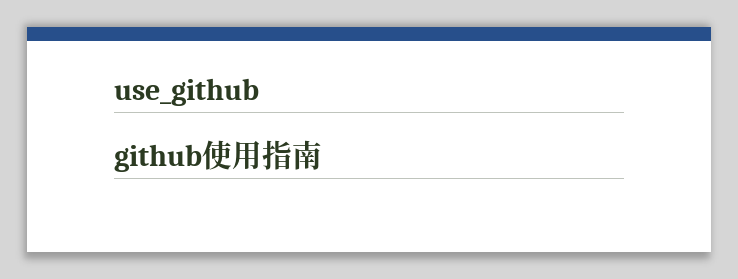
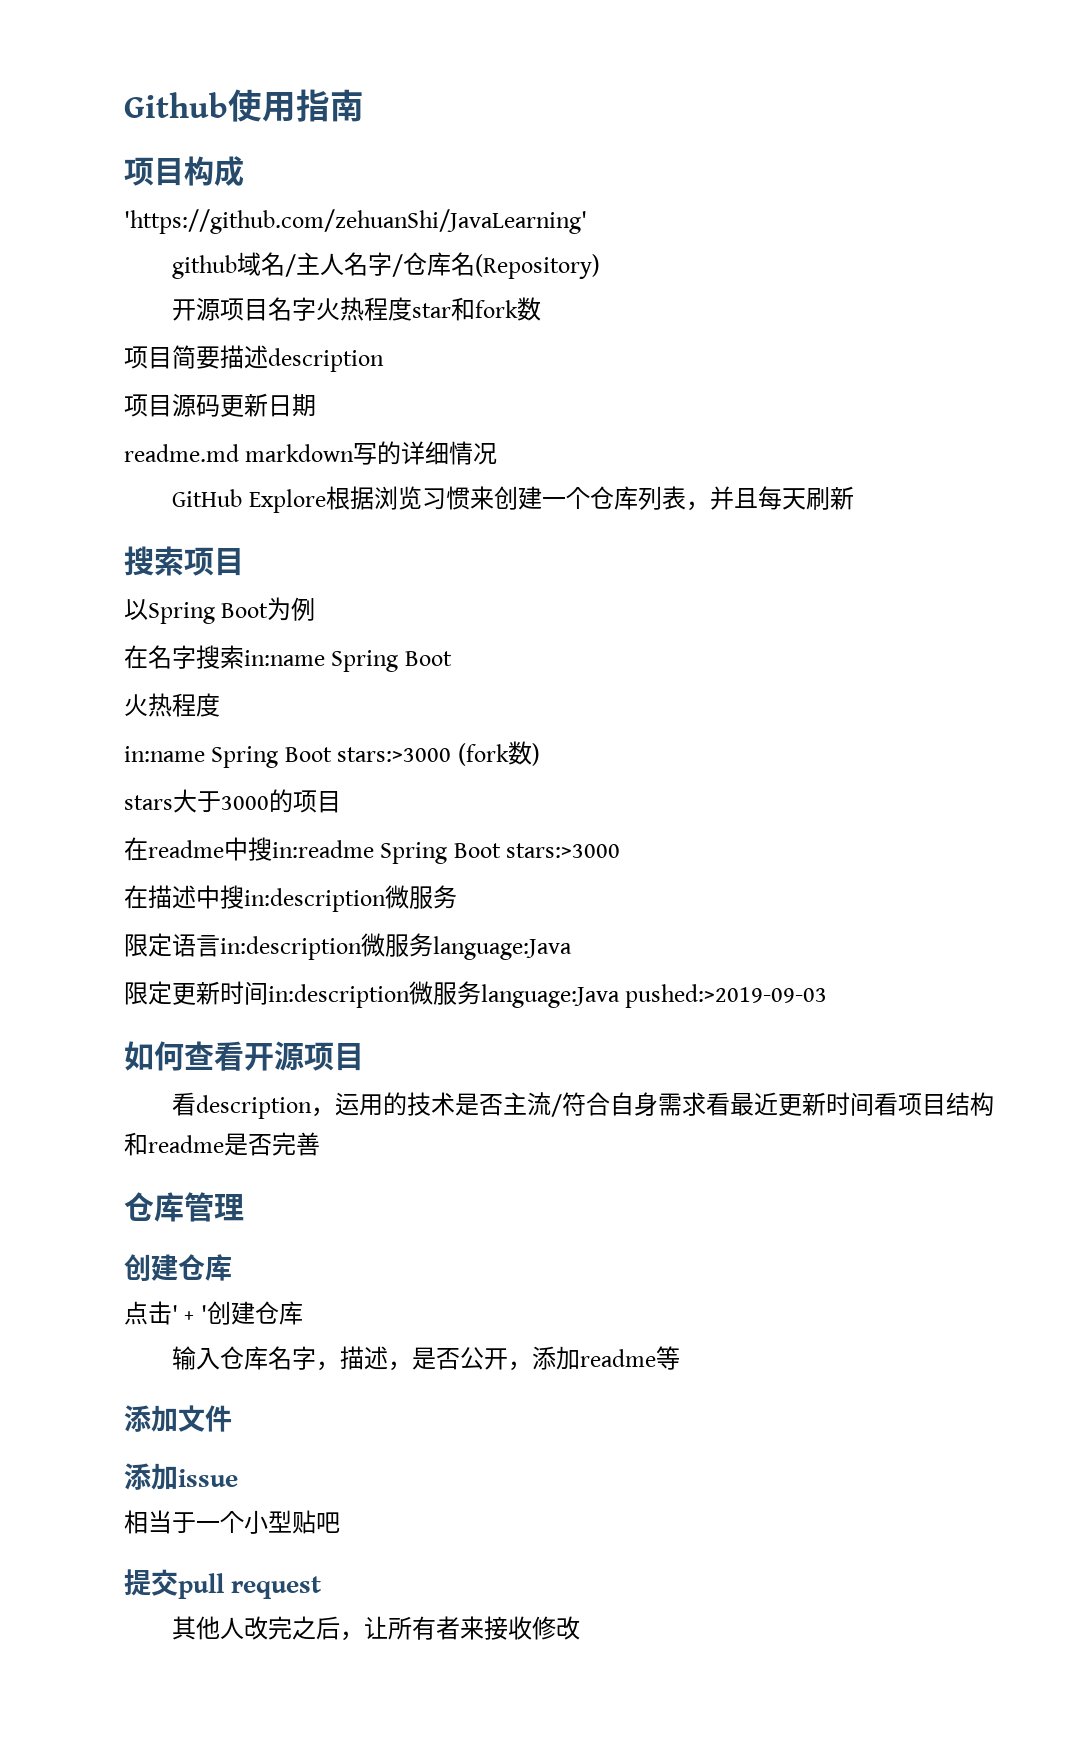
[114,78,259,106] [114,144,202,172] use_github // github -> [124,92,228,118] Github
(322, 155) none -> [124,156,244,186] [124,209,587,234] [172,252,601,279] [172,297,542,321] [124,345,384,372] [124,393,316,417] [124,441,498,465] [172,486,854,513] [124,546,244,576] [124,597,316,624] [124,645,452,672] [124,693,220,717] [124,741,540,768] [124,789,341,813] [124,837,621,864] [124,885,457,912] [124,933,572,960] [124,981,828,1008] [124,1041,364,1071] [172,1092,995,1119] [124,1132,320,1156] [124,1192,244,1222] [124,1254,232,1281] [124,1301,303,1325] [172,1346,681,1371] [124,1405,232,1432] [124,1463,238,1490] [124,1510,340,1534] [124,1569,322,1599] [172,1616,581,1641] // 项目构成 // 'https://github.com/zehuanShi/JavaLearning' // github域名/主人名字/仓库名(Repository) // 开源项目名字火热程度star和fork数 // 项目简要描述description // 项目源码更新日期 // readme.md markdown写的详细情况 // GitHub Explore根据浏览习惯来创建一个仓库列表，并且每天刷新 // 搜索项目 // 以Spring Boot为例 // 在名字搜索in:name Spring Boot // 火热程度 // in:name Spring Boot stars:>3000 (fork数) // stars大于3000的项目 // 在readme中搜in:readme Spring Boot stars:>3000 // 在描述中搜in:description微服务 // 限定语言in:description微服务language:Java // 限定更新时间in:description微服务language:Java pushed:>2019-09-03 // 如何查看开源项目 // 看description，运用的技术是否主流/符合自身需求看最近更新时间看项目结构和readme是否完善 // 仓库管理 // 创建仓库 // 点击' + '创建仓库 // 输入仓库名字，描述，是否公开，添加readme等 // 添加文件 // 添加issue // 相当于一个小型贴吧 // 提交pull request // 其他人改完之后，让所有者来接收修改

